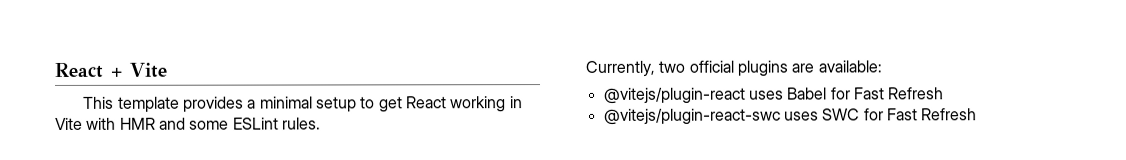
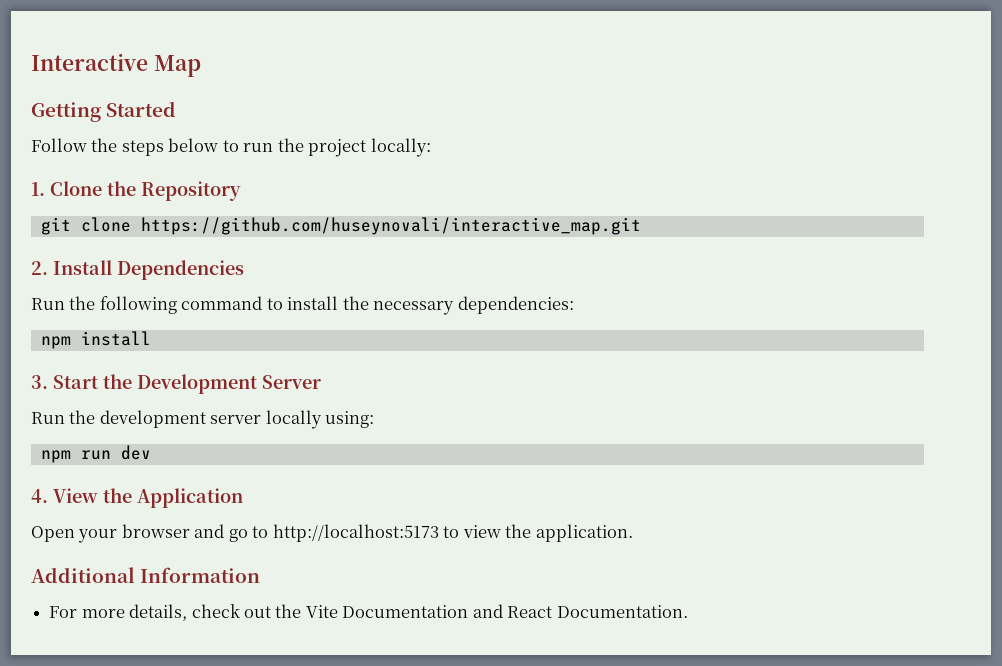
[54,62,167,78] [83,96,523,113] [55,117,321,130] [585,60,882,77] [603,87,945,104] [603,108,978,125] React + Vite // This template provides a minimal setup to get React working in Vite with HMR and some ESLint rules. // Currently, two official plugins are available: // @vitejs/plugin-react uses Babel for Fast Refresh // @vitejs/plugin-react-swc uses SWC for Fast Refresh -> [31,53,201,77] [31,101,177,122] [31,138,431,157] [31,181,241,201] [40,217,641,235] [31,260,244,280] [31,296,574,315] [40,331,151,349] [31,374,321,394] [31,410,375,429] [40,445,151,463] [31,488,243,508] [31,524,633,543] [31,567,261,583] [49,604,688,621] Interactive Map // Getting Started // Follow the steps below to run the project locally: // 1. Clone the Repository // git clone https://github.com/huseynovali/interactive_map.git // 2. Install Dependencies // Run the following command to install the necessary dependencies: // npm install // 3. Start the Development Server // Run the development server locally using: // npm run dev // 4. View the Application // Open your browser and go to http://localhost:5173 to view the application. // Additional Information // For more details, check out the Vite Documentation and React Documentation.

